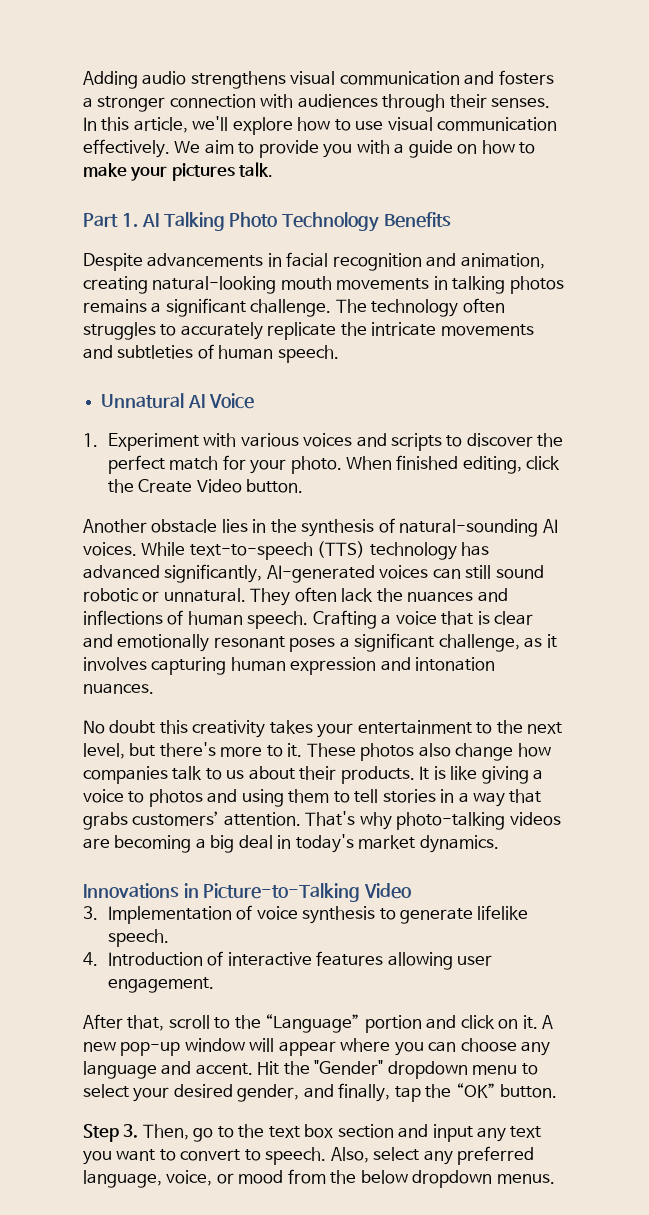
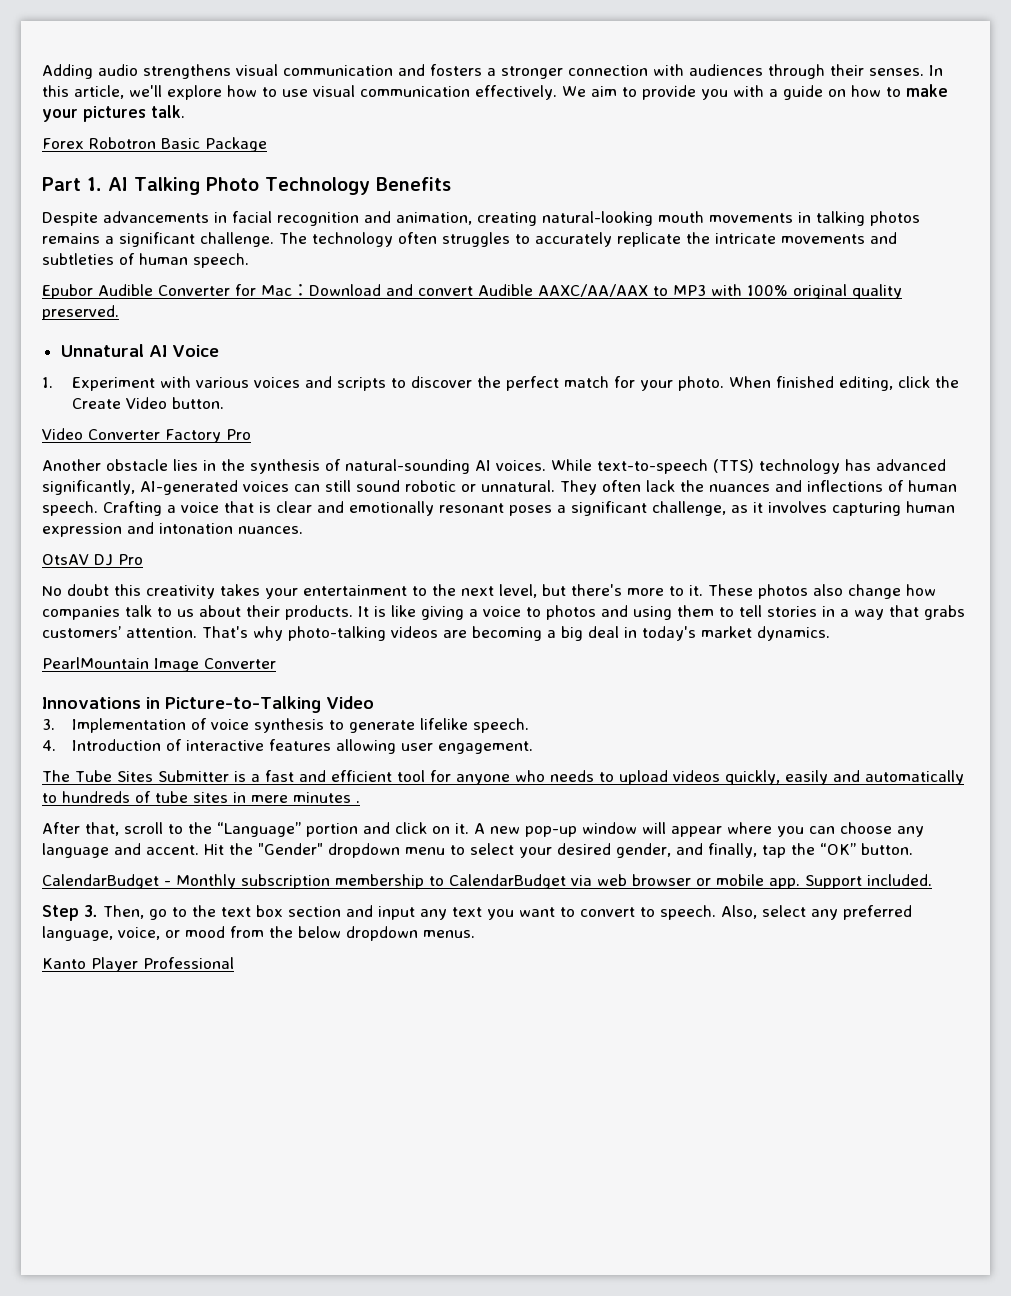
(274, 169) none -> [42,137,267,152] // Forex Robotron Basic Package
(339, 354) none -> [42,284,902,299] [42,305,119,320] // Epubor Audible Converter for Mac：Download and convert Audible AAXC/AA/AAX to MP3 with 100% original quality preserved.
(304, 486) none -> [42,428,251,443] // Video Converter Factory Pro
(154, 688) none -> [42,554,143,566] // OtsAV DJ Pro
(499, 844) none -> [42,657,276,672] // PearlMountain Image Converter
(214, 985) none -> [42,770,964,785] [42,791,360,803] // The Tube Sites Submitter is a fast and efficient tool for anyone who needs to upload videos quickly, easily and automatically to hundreds of tube sites in mere minutes .
(558, 1091) none -> [42,874,932,889] // CalendarBudget - Monthly subscription membership to CalendarBudget via web browser or mobile app. Support included.
(555, 1179) none -> [42,957,234,972] // Kanto Player Professional

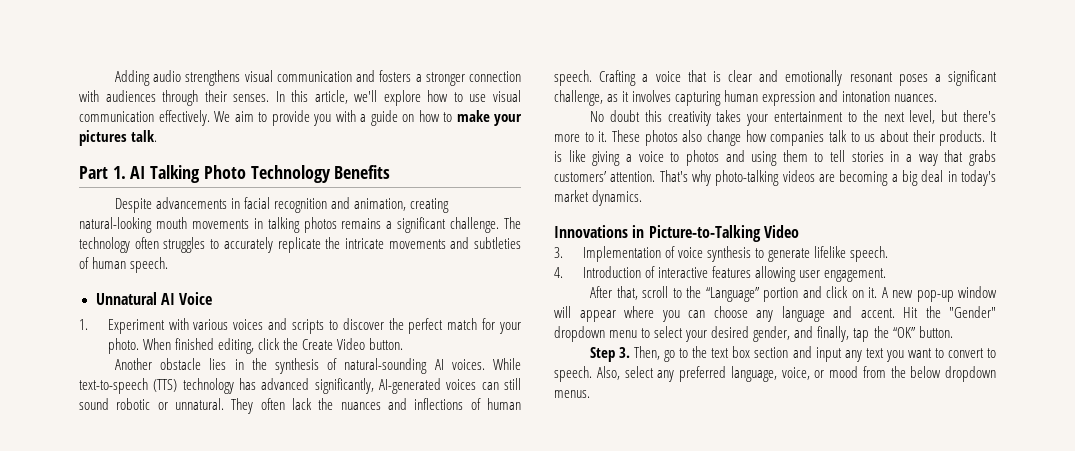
[42,137,267,152] // Forex Robotron Basic Package -> (158, 136) none
[42,284,902,299] [42,305,119,320] // Epubor Audible Converter for Mac：Download and convert Audible AAXC/AA/AAX to MP3 with 100% original quality preserved. -> (169, 265) none
[42,428,251,443] // Video Converter Factory Pro -> (404, 344) none
[42,554,143,566] // OtsAV DJ Pro -> (938, 98) none
[42,657,276,672] // PearlMountain Image Converter -> (643, 198) none
[42,770,964,785] [42,791,360,803] // The Tube Sites Submitter is a fast and efficient tool for anyone who needs to upload videos quickly, easily and automatically to hundreds of tube sites in mere minutes . -> (887, 275) none
[42,874,932,889] // CalendarBudget - Monthly subscription membership to CalendarBudget via web browser or mobile app. Support included. -> (953, 332) none
[42,957,234,972] // Kanto Player Professional -> (590, 394) none

